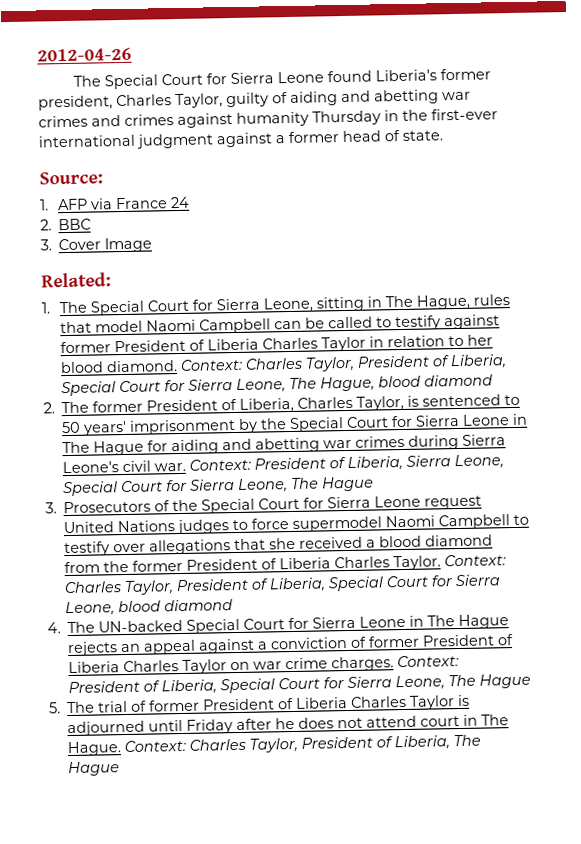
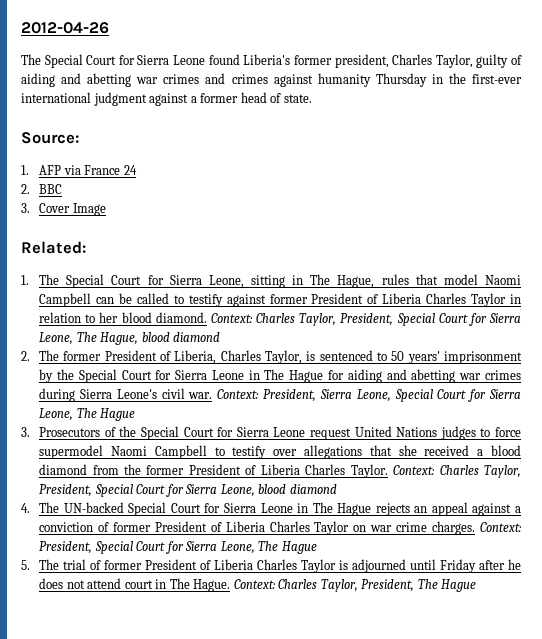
[357,354,508,370] President of Liberia, -> [340,313,394,326] President,
[254,455,404,471] President of Liberia, -> [263,389,317,402] President,
[176,577,327,593] President of Liberia, -> [39,484,93,497] President,
[68,679,218,695] President of Liberia, -> [39,541,93,554] President,
[301,735,451,751] President of Liberia, -> [361,579,415,592] President,

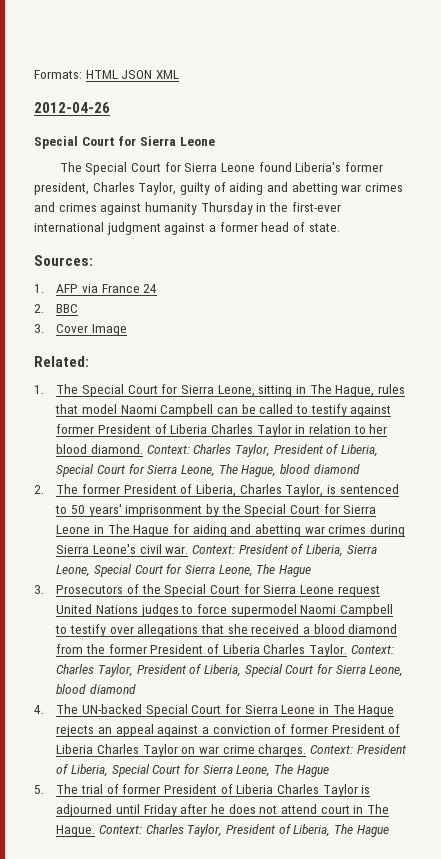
[21,22,109,34] 2012-04-26 -> [34,70,179,79] [34,102,110,113] [34,136,215,149] Formats: HTML JSON XML // 2012-04-26 // Special Court for Sierra Leone
[21,132,79,144] Source: -> [34,255,93,266] Sources:
[340,313,394,326] President, -> [273,444,378,457] President of Liberia,
[263,389,317,402] President, -> [238,544,343,557] President of Liberia,
[39,484,93,497] President, -> [136,664,241,677] President of Liberia,
[39,541,93,554] President, -> [356,744,406,754] [56,764,109,777] President of Liberia,
[361,579,415,592] President, -> [225,824,331,837] President of Liberia,

